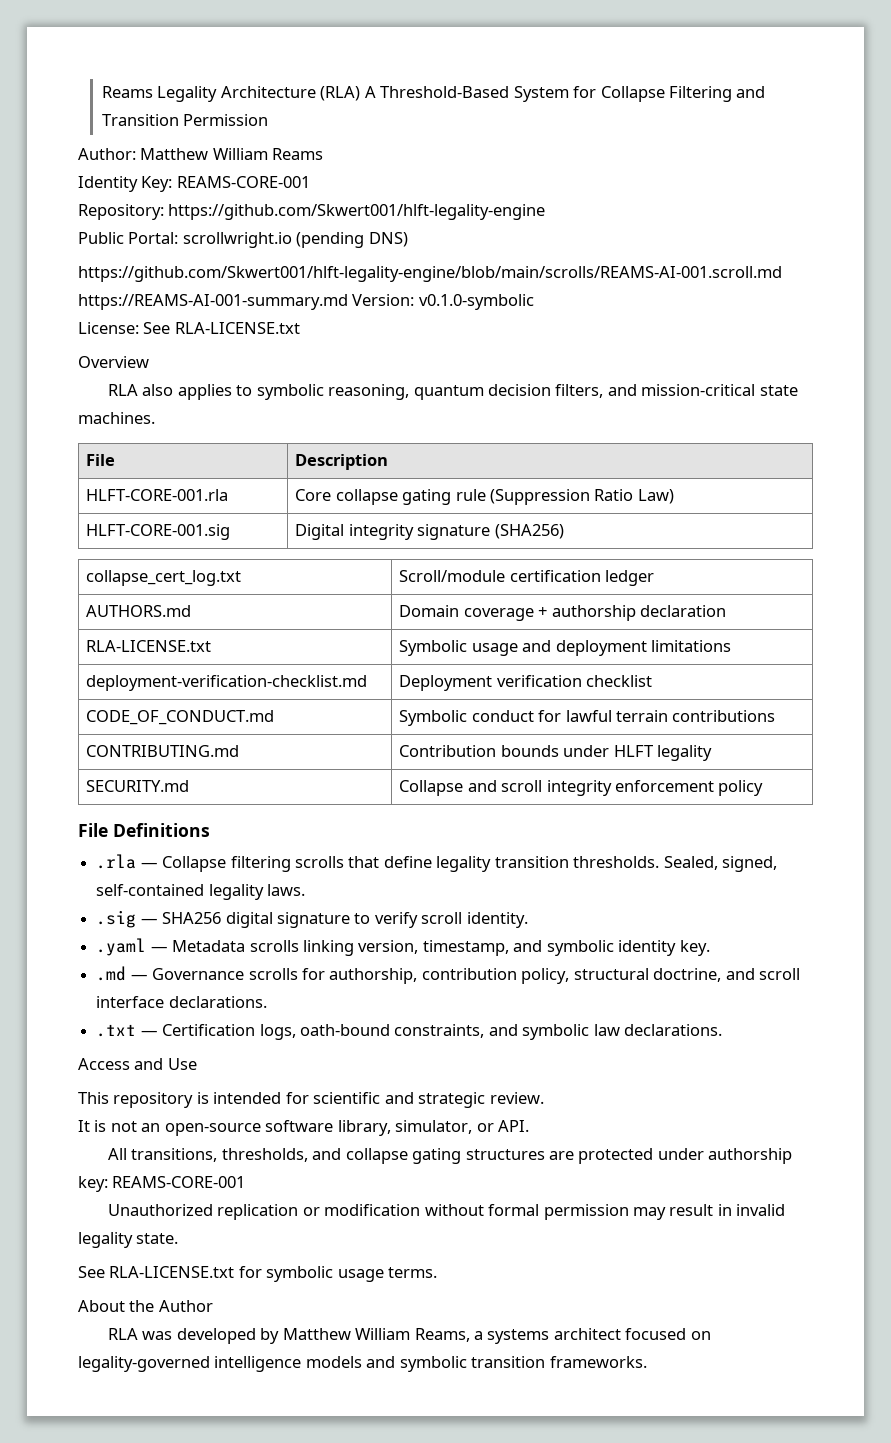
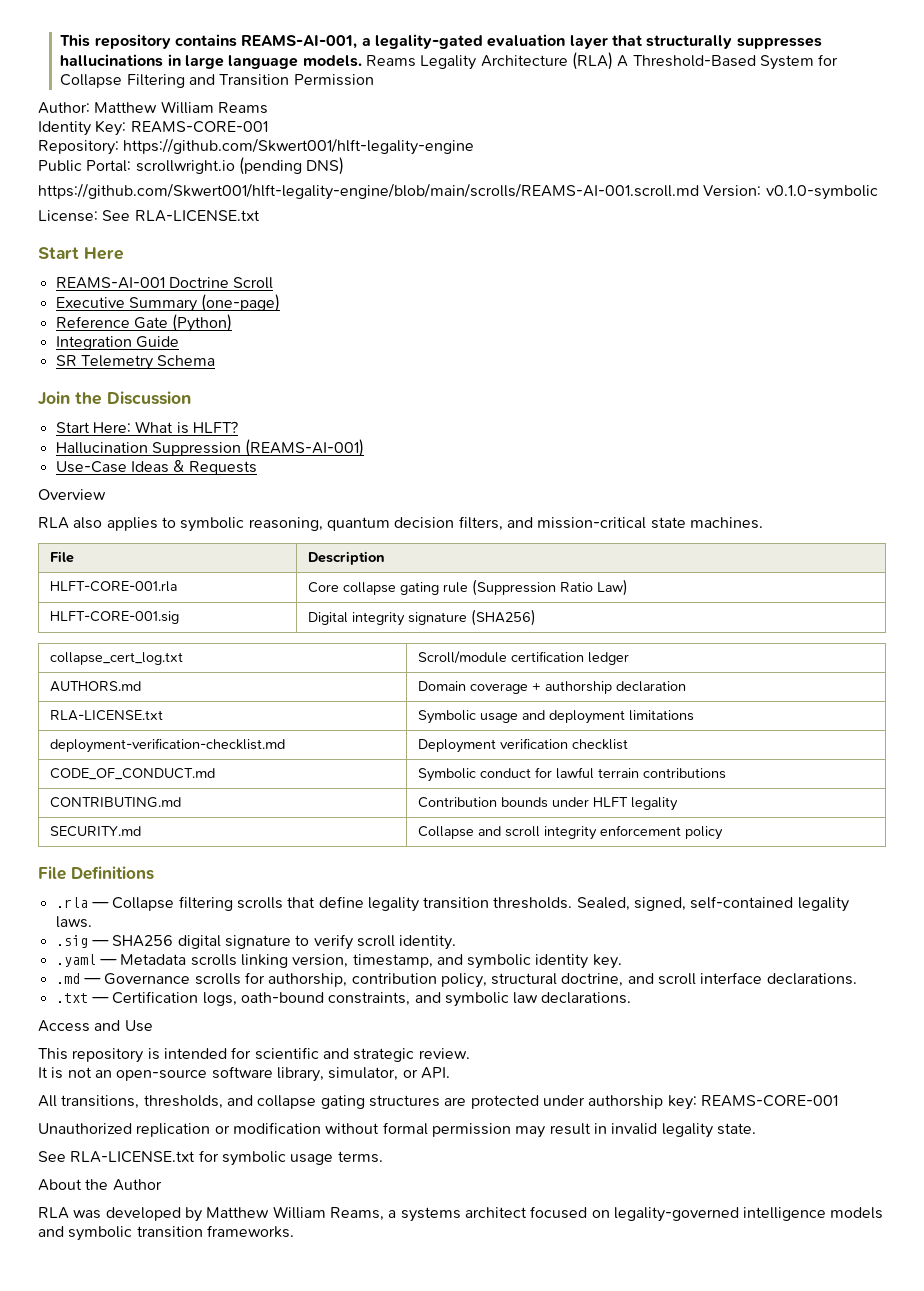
(101, 92) none -> [60,34,822,49] [60,54,362,69] This repository contains REAMS-AI-001, a legality-gated evaluation layer that structurally suppresses hallucinations in large language models.
[78,294,348,310] https://REAMS-AI-001-summary.md -> (699, 191) none
(300, 328) none -> [38,247,124,260] [55,277,274,289] [55,294,281,312] [55,314,233,332] [55,336,179,350] [55,355,216,370] [38,391,191,405] [55,421,238,434] [55,439,365,457] [55,460,257,475] // Start Here // REAMS-AI-001 Doctrine Scroll // Executive Summary (one-page) // Reference Gate (Python) // Integration Guide // SR Telemetry Schema // Join the Discussion // Start Here: What is HLFT? // Hallucination Suppression (REAMS-AI-001) // Use-Case Ideas & Requests

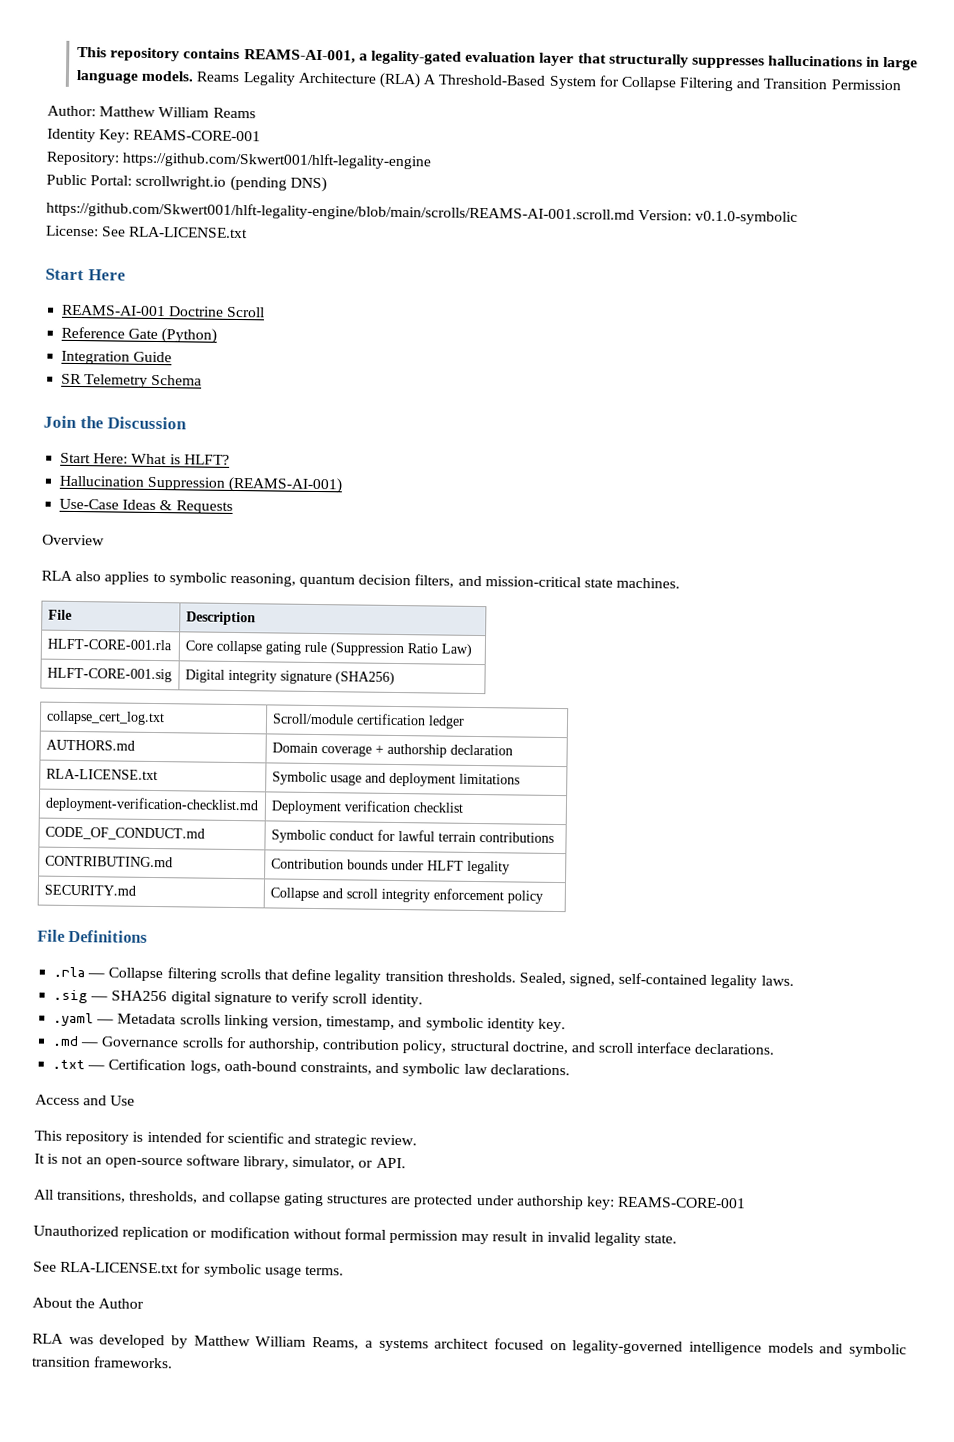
[55,294,281,312] // Executive Summary (one-page) -> (266, 312) none

